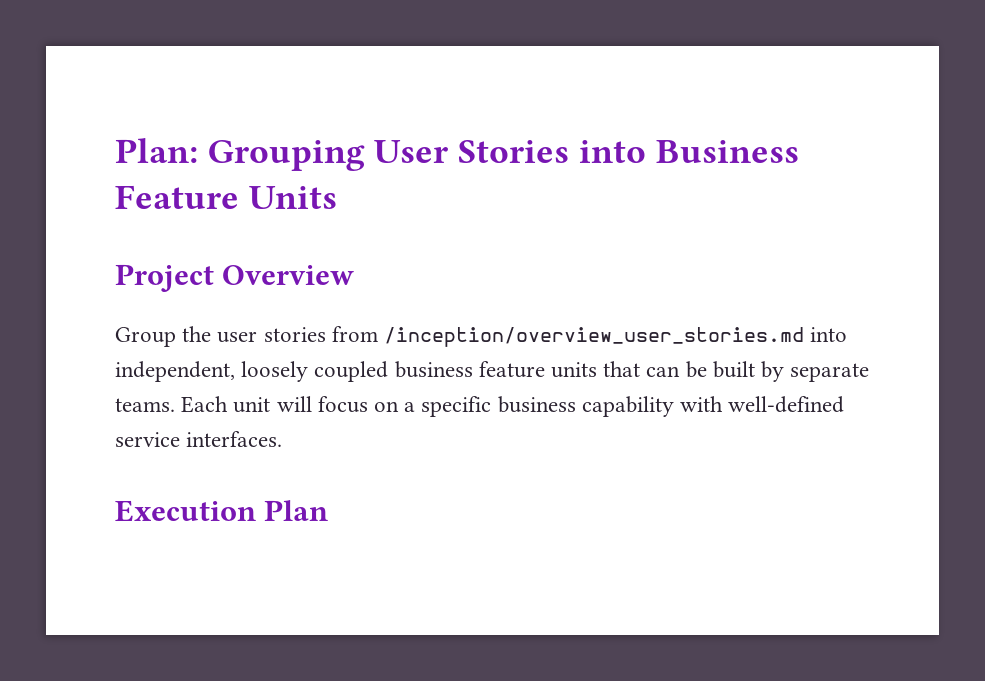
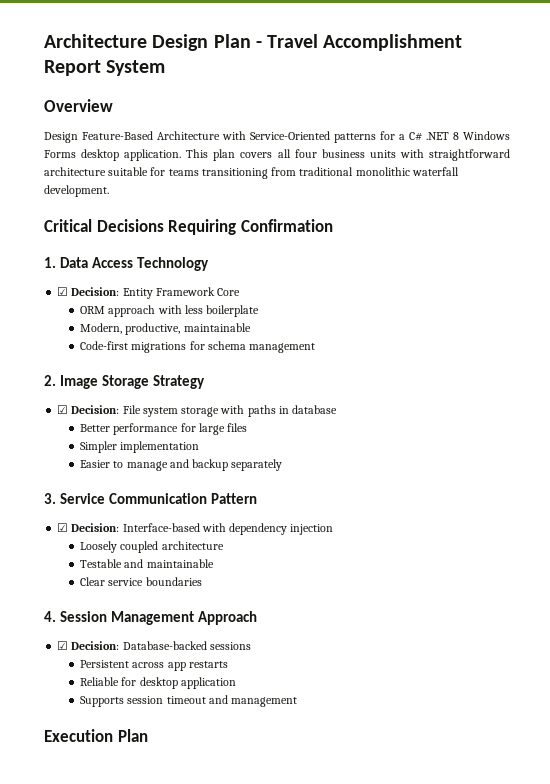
[115,138,799,171] [115,185,337,209] [115,264,355,292] [115,326,848,347] [115,361,870,382] [115,396,845,417] [115,431,283,447] Plan: Grouping User Stories into Business Feature Units // Project Overview // Group the user stories from /inception/overview_user_stories.md into independent, loosely coupled business feature units that can be built by separate teams. Each unit will focus on a specific business capability with well-defined service interfaces. -> [44,34,463,51] [44,60,166,76] [44,99,113,112] [44,131,510,143] [44,149,510,161] [44,167,459,179] [44,185,109,197] [44,219,333,235] [44,257,209,271] [57,287,241,299] [80,305,260,317] [80,323,251,335] [80,341,316,353] [44,375,205,389] [57,405,338,417] [80,423,248,435] [80,441,200,453] [80,459,283,471] [44,493,257,504] [57,523,334,535] [80,541,224,553] [80,559,214,568] [80,577,202,586] [44,611,257,625] [57,641,251,650] [80,660,228,671] [80,677,236,689] [80,695,298,707] Architecture Design Plan - Travel Accomplishment Report System // Overview // Design Feature-Based Architecture with Service-Oriented patterns for a C# .NET 8 Windows Forms desktop application. This plan covers all four business units with straightforward architecture suitable for teams transitioning from traditional monolithic waterfall development. // Critical Decisions Requiring Confirmation // 1. Data Access Technology // ☑ Decision: Entity Framework Core // ORM approach with less boilerplate // Modern, productive, maintainable // Code-first migrations for schema management // 2. Image Storage Strategy // ☑ Decision: File system storage with paths in database // Better performance for large files // Simpler implementation // Easier to manage and backup separately // 3. Service Communication Pattern // ☑ Decision: Interface-based with dependency injection // Loosely coupled architecture // Testable and maintainable // Clear service boundaries // 4. Session Management Approach // ☑ Decision: Database-backed sessions // Persistent across app restarts // Reliable for desktop application // Supports session timeout and management

